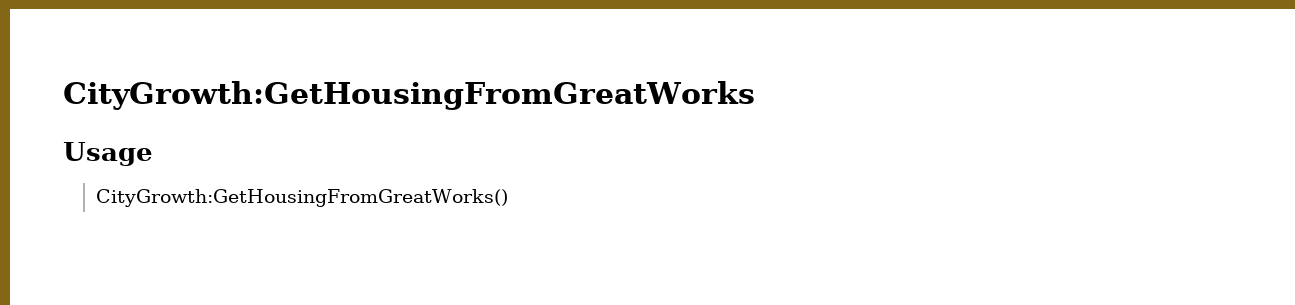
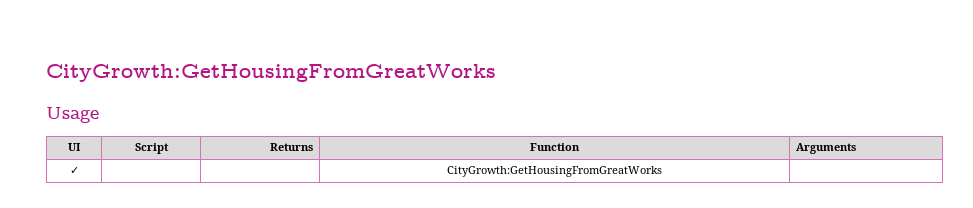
[95,189,508,207] // CityGrowth:GetHousingFromGreatWorks() -> [68,143,81,151] [134,143,169,154] [269,143,313,151] [530,143,580,151] [796,143,857,154] [69,167,79,174] [447,166,662,177] // UI | Script | Returns | Function | Arguments // ✓ | | | CityGrowth:GetHousingFromGreatWorks |

